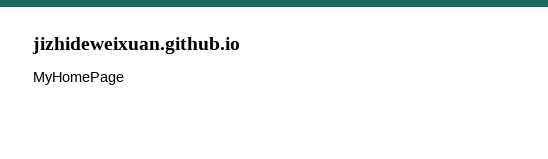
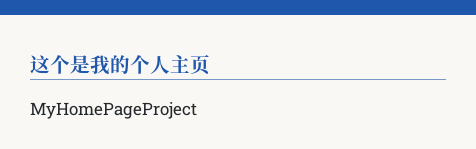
[32,37,240,54] [33,72,124,85] jizhideweixuan.github.io // MyHomePage -> [30,54,210,75] [30,102,197,119] 这个是我的个人主页 // MyHomePageProject

